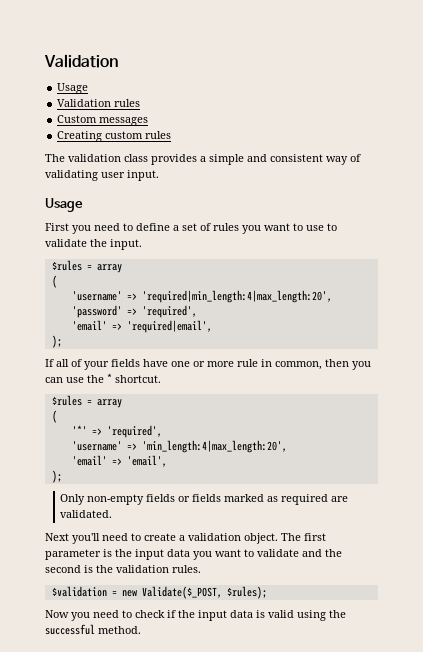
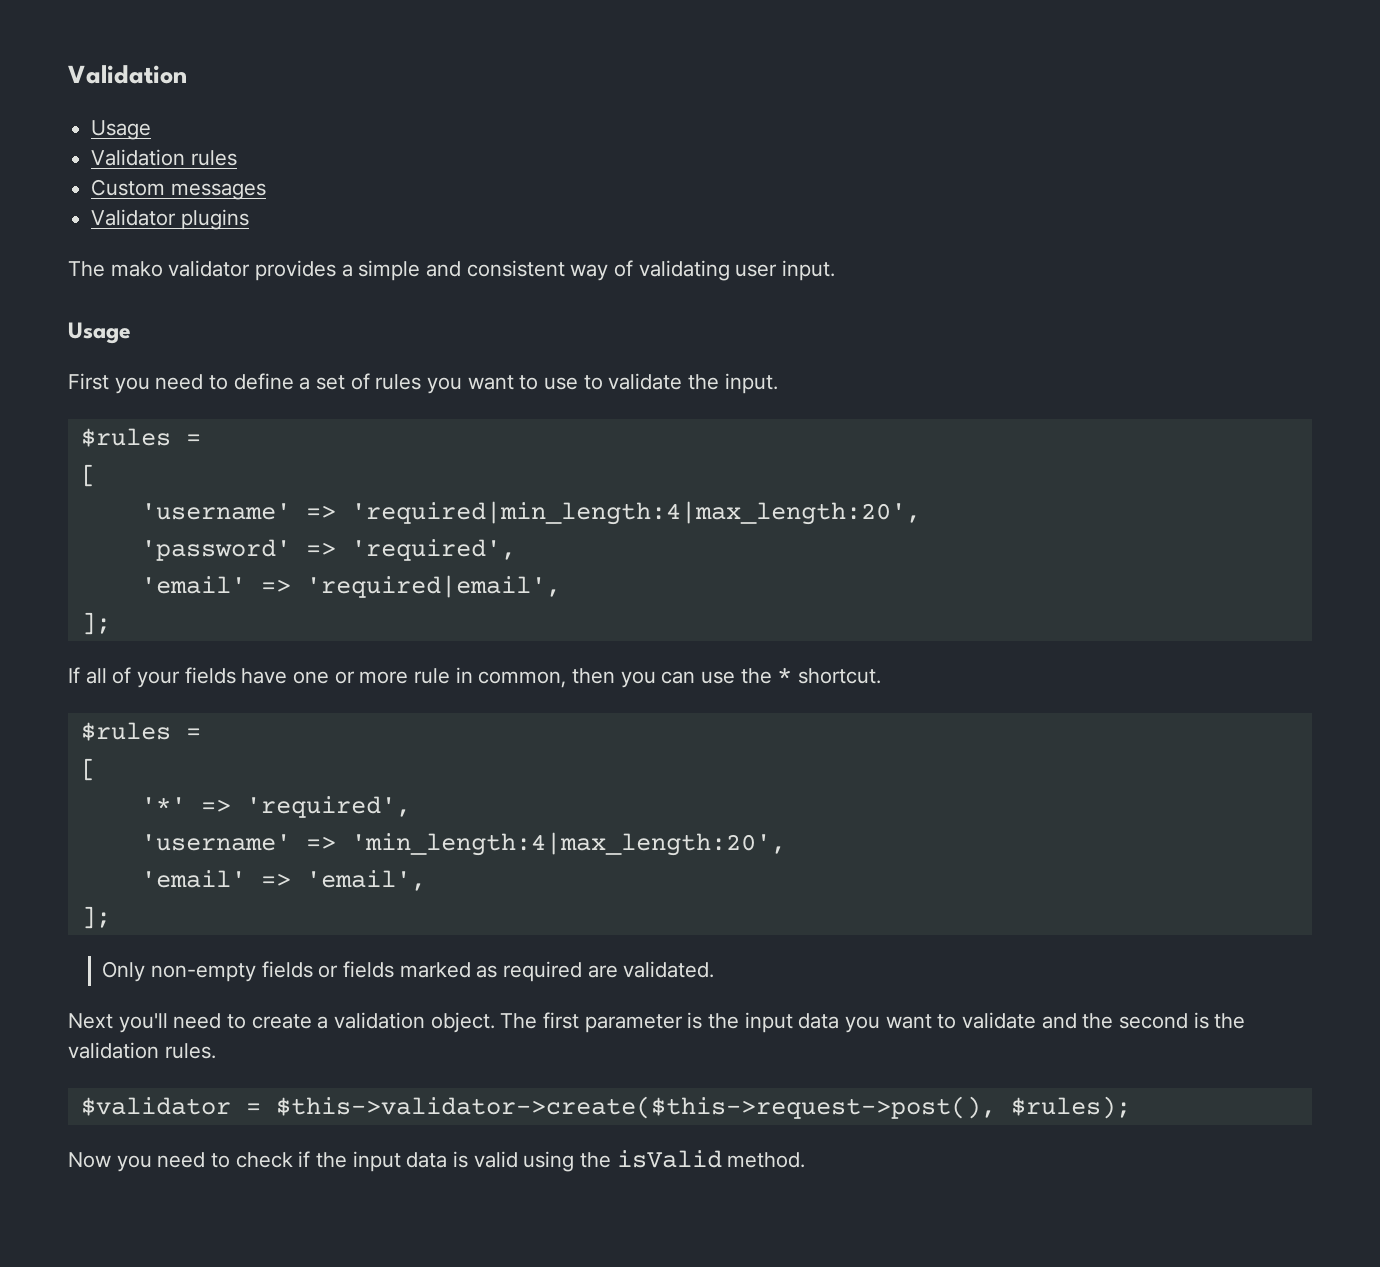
[57,131,172,142] [45,154,148,162] Creating custom rules // The validation class -> [91,209,249,230] [68,260,251,277] Validator plugins // The mako validator
[96,264,122,273] [51,275,57,288] array // ( -> [80,464,96,487] // [
[51,335,62,348] ); -> [80,612,111,635] ];
[96,399,122,408] [51,410,57,423] array // ( -> [80,758,96,781] // [
[51,470,62,483] ); -> [80,906,111,929] ];
[51,586,222,599] $validation = new Validate($_POST, -> [80,1096,996,1119] $validator = $this->validator->create($this->request->post(),
[45,624,95,635] successful -> [616,1150,722,1168] isValid

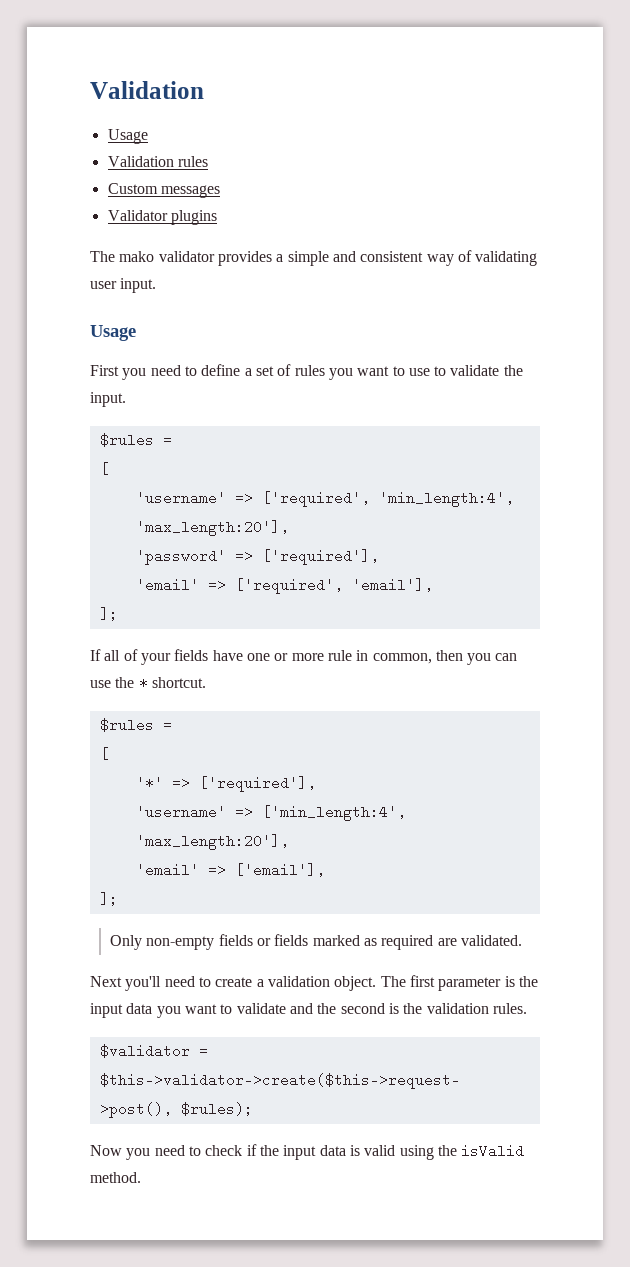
[350,501,921,525] 'required|min_length:4|max_length:20', -> [261,491,514,507] [135,520,289,536] ['required', 'min_length:4', 'max_length:20'],
[350,539,516,561] [140,575,561,598] 'required', // 'email' => 'required|email', -> [261,549,379,565] [135,578,433,594] ['required'], // 'email' => ['required', 'email'],
[245,796,411,818] [140,832,786,856] [140,870,426,891] 'required', // 'username' => 'min_length:4|max_length:20', // 'email' => 'email', -> [198,776,316,792] [135,805,406,821] [135,834,289,850] [135,863,325,877] ['required'], // 'username' => ['min_length:4', 'max_length:20'], // 'email' => ['email'],

